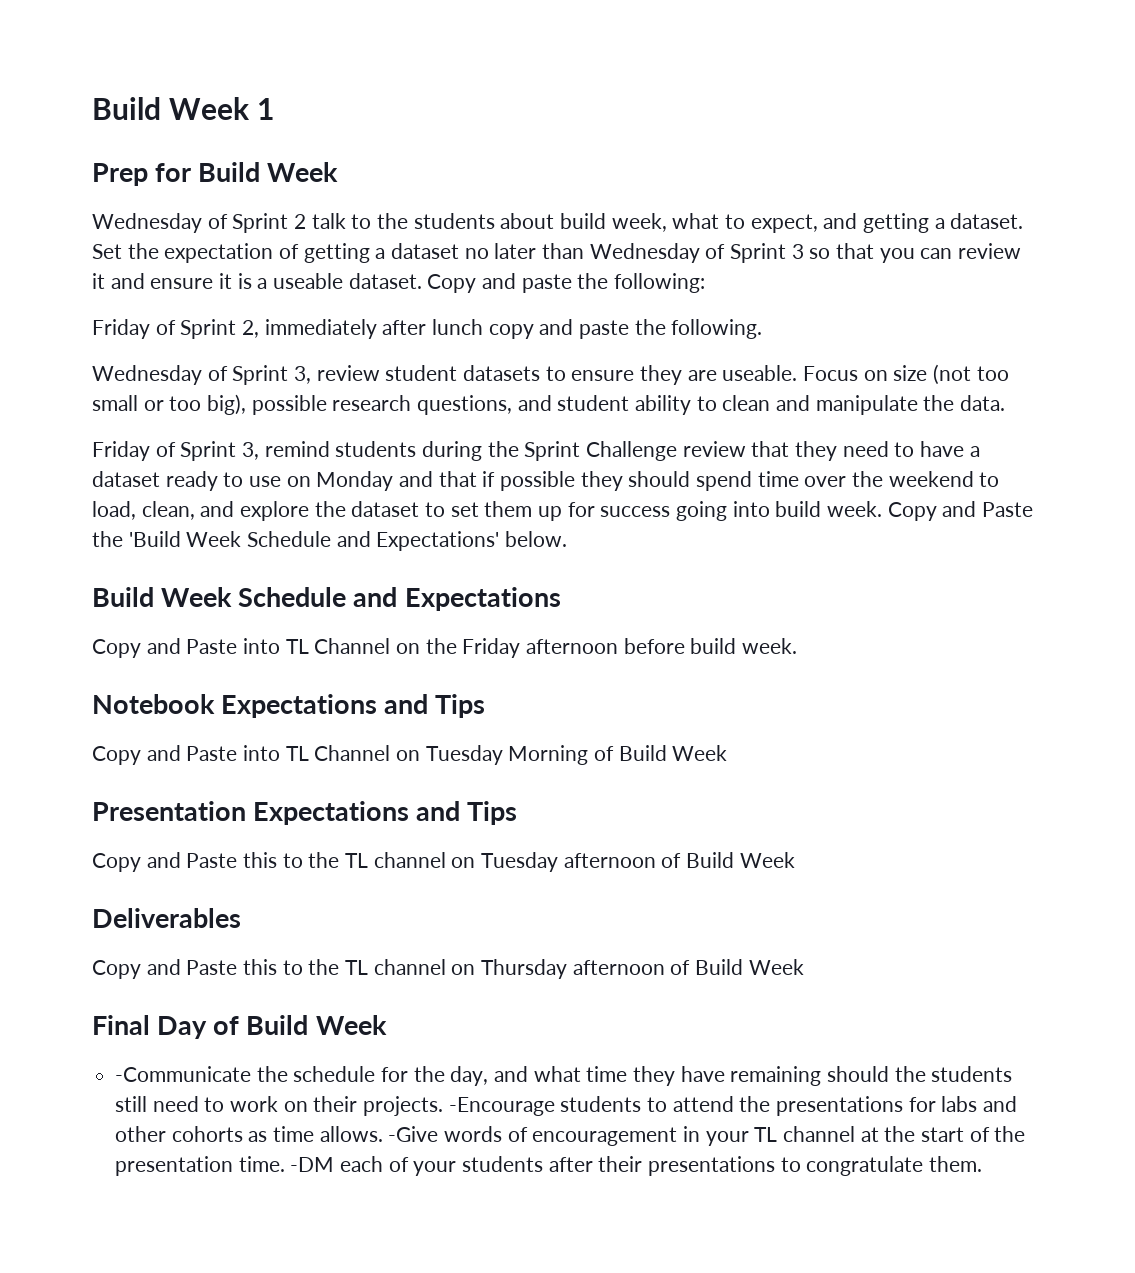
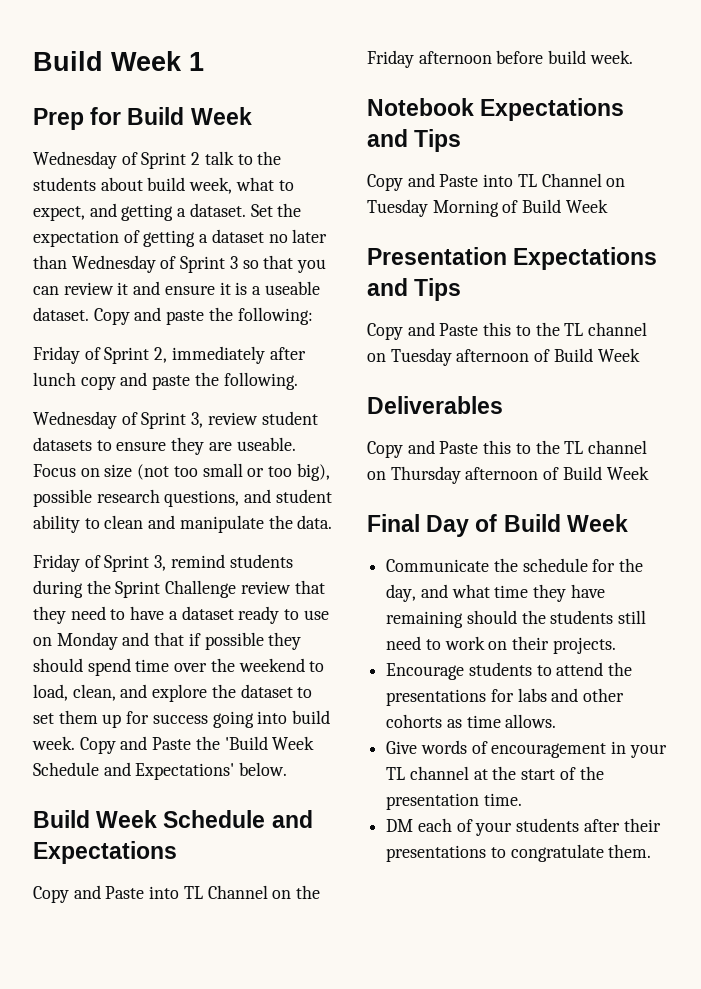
[115,1066,252,1082] -Communicate -> [386,559,490,572] Communicate
[448,1097,555,1116] -Encourage -> [386,663,465,680] // Encourage
[388,1126,439,1142] -Give -> [386,741,418,754] // Give
[290,1157,335,1172] -DM -> [386,819,414,832] // DM

